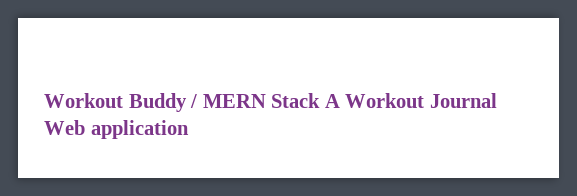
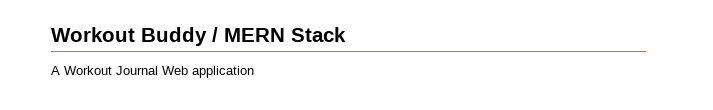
(321, 100) none -> (346, 34) //

